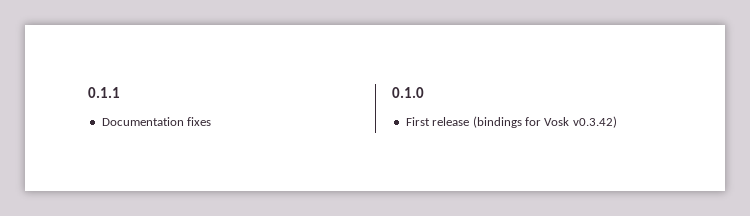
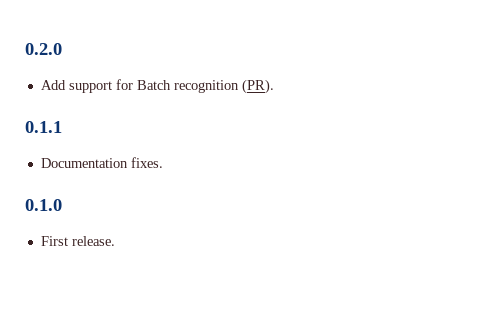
(88, 92) none -> [25,43,62,55] [40,79,274,94] 0.2.0 // Add support for Batch recognition (PR). //
[187,117,212,126] fixes -> [130,157,163,168] fixes.
[432,116,617,128] release (bindings for Vosk v0.3.42) -> [71,236,115,246] release.

